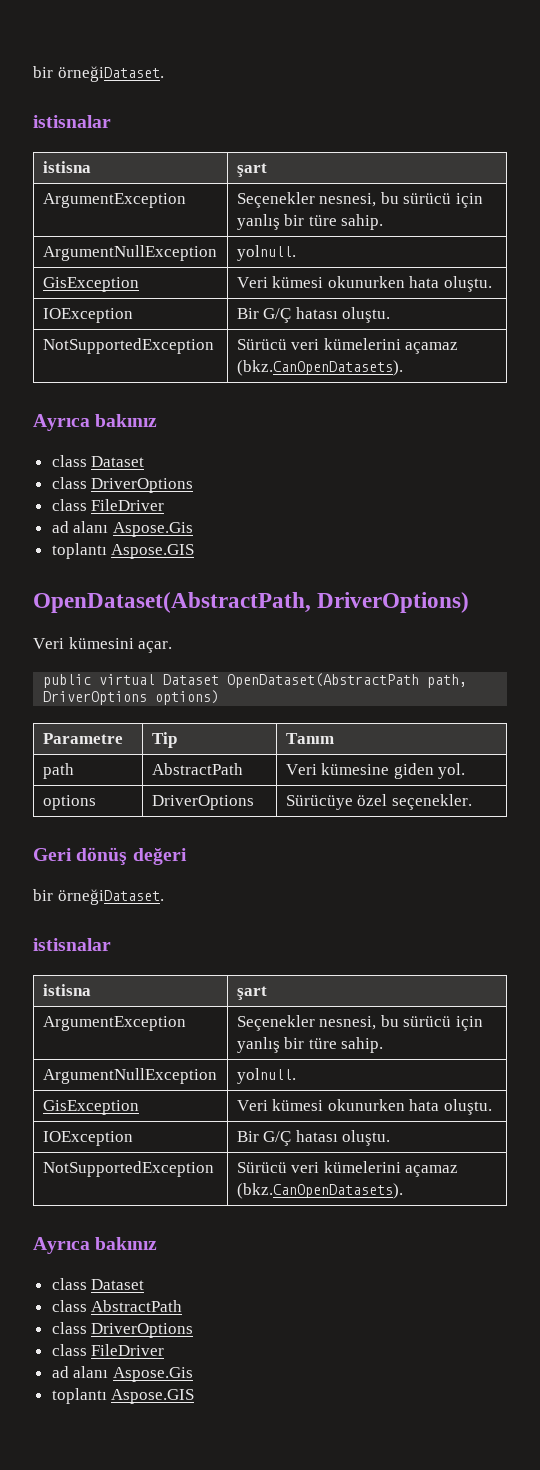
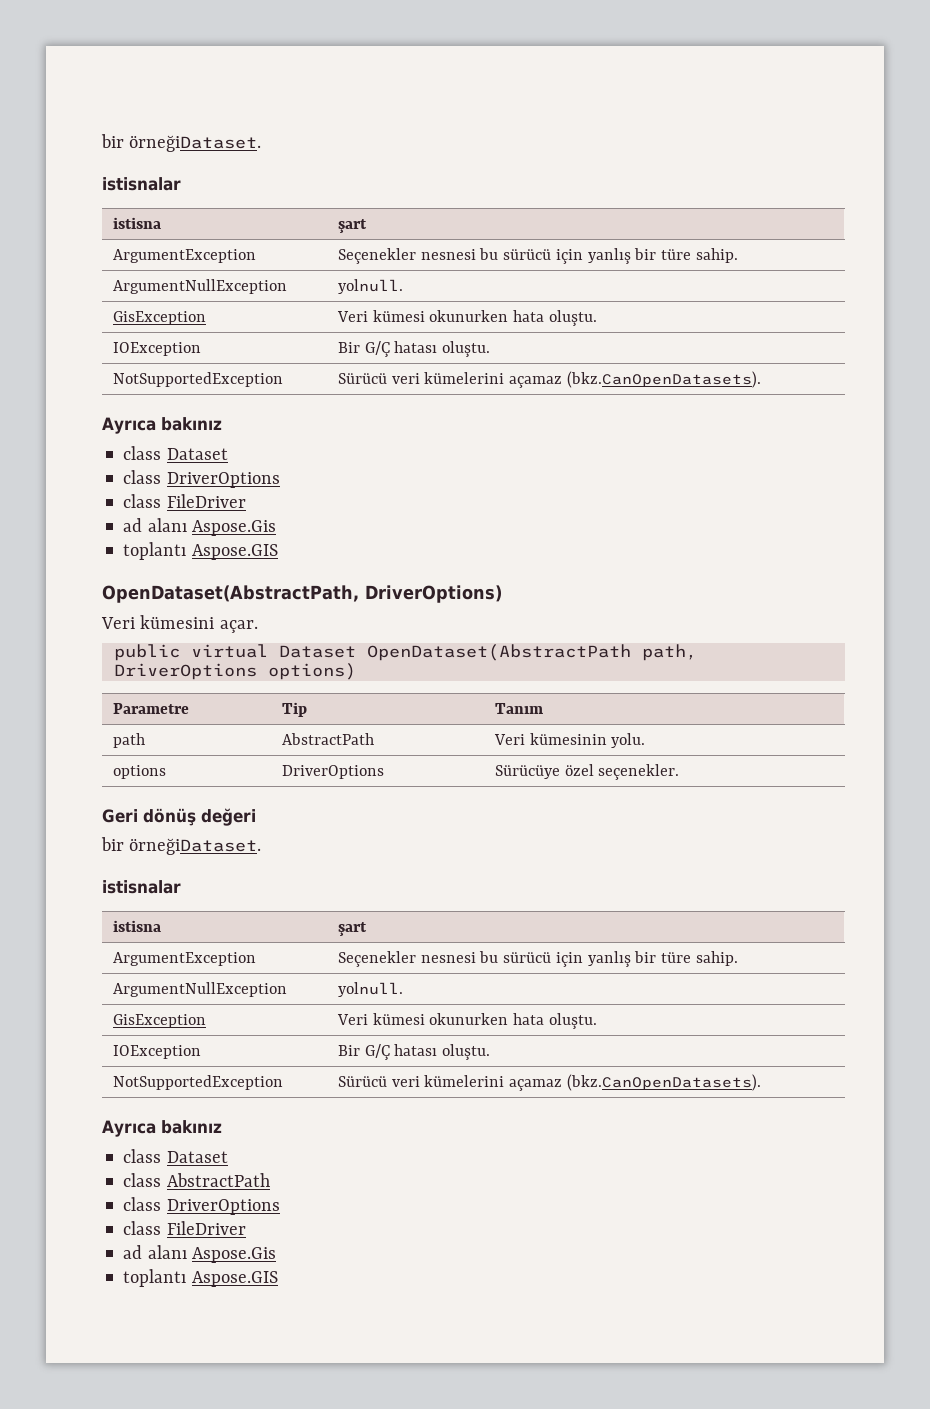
[33,66,164,82] [33,115,111,128] [42,161,91,173] [236,163,267,177] [42,193,186,208] [236,192,377,208] bir örneğiDataset. // istisnalar // istisna | şart // ArgumentException | Seçenekler nesnesi, -> [101,134,262,152] [102,177,181,191] [112,217,161,229] [337,219,367,233] [112,249,256,263] [337,248,476,264] bir örneğiDataset. // istisnalar // istisna | şart // ArgumentException | Seçenekler nesnesi
[321,763,466,779] kümesine giden yol. -> [529,733,646,748] kümesinin yolu.
[319,1016,377,1030] nesnesi, -> [420,952,476,963] nesnesi

